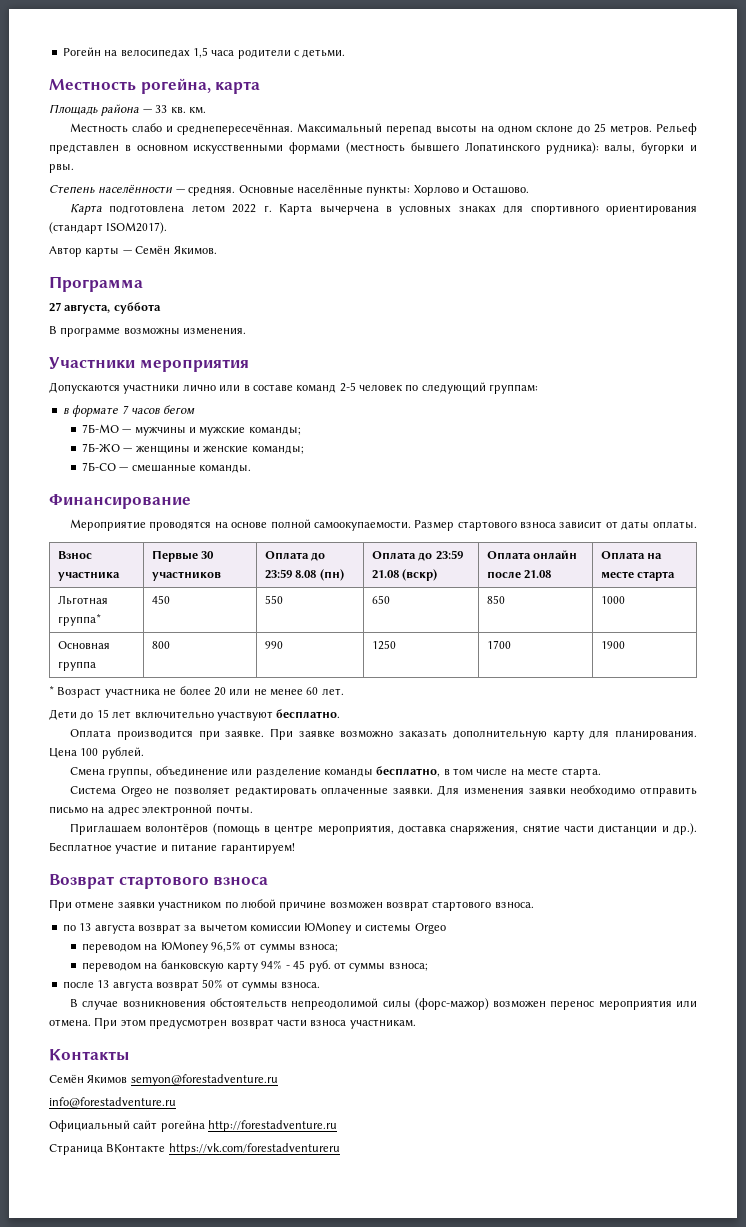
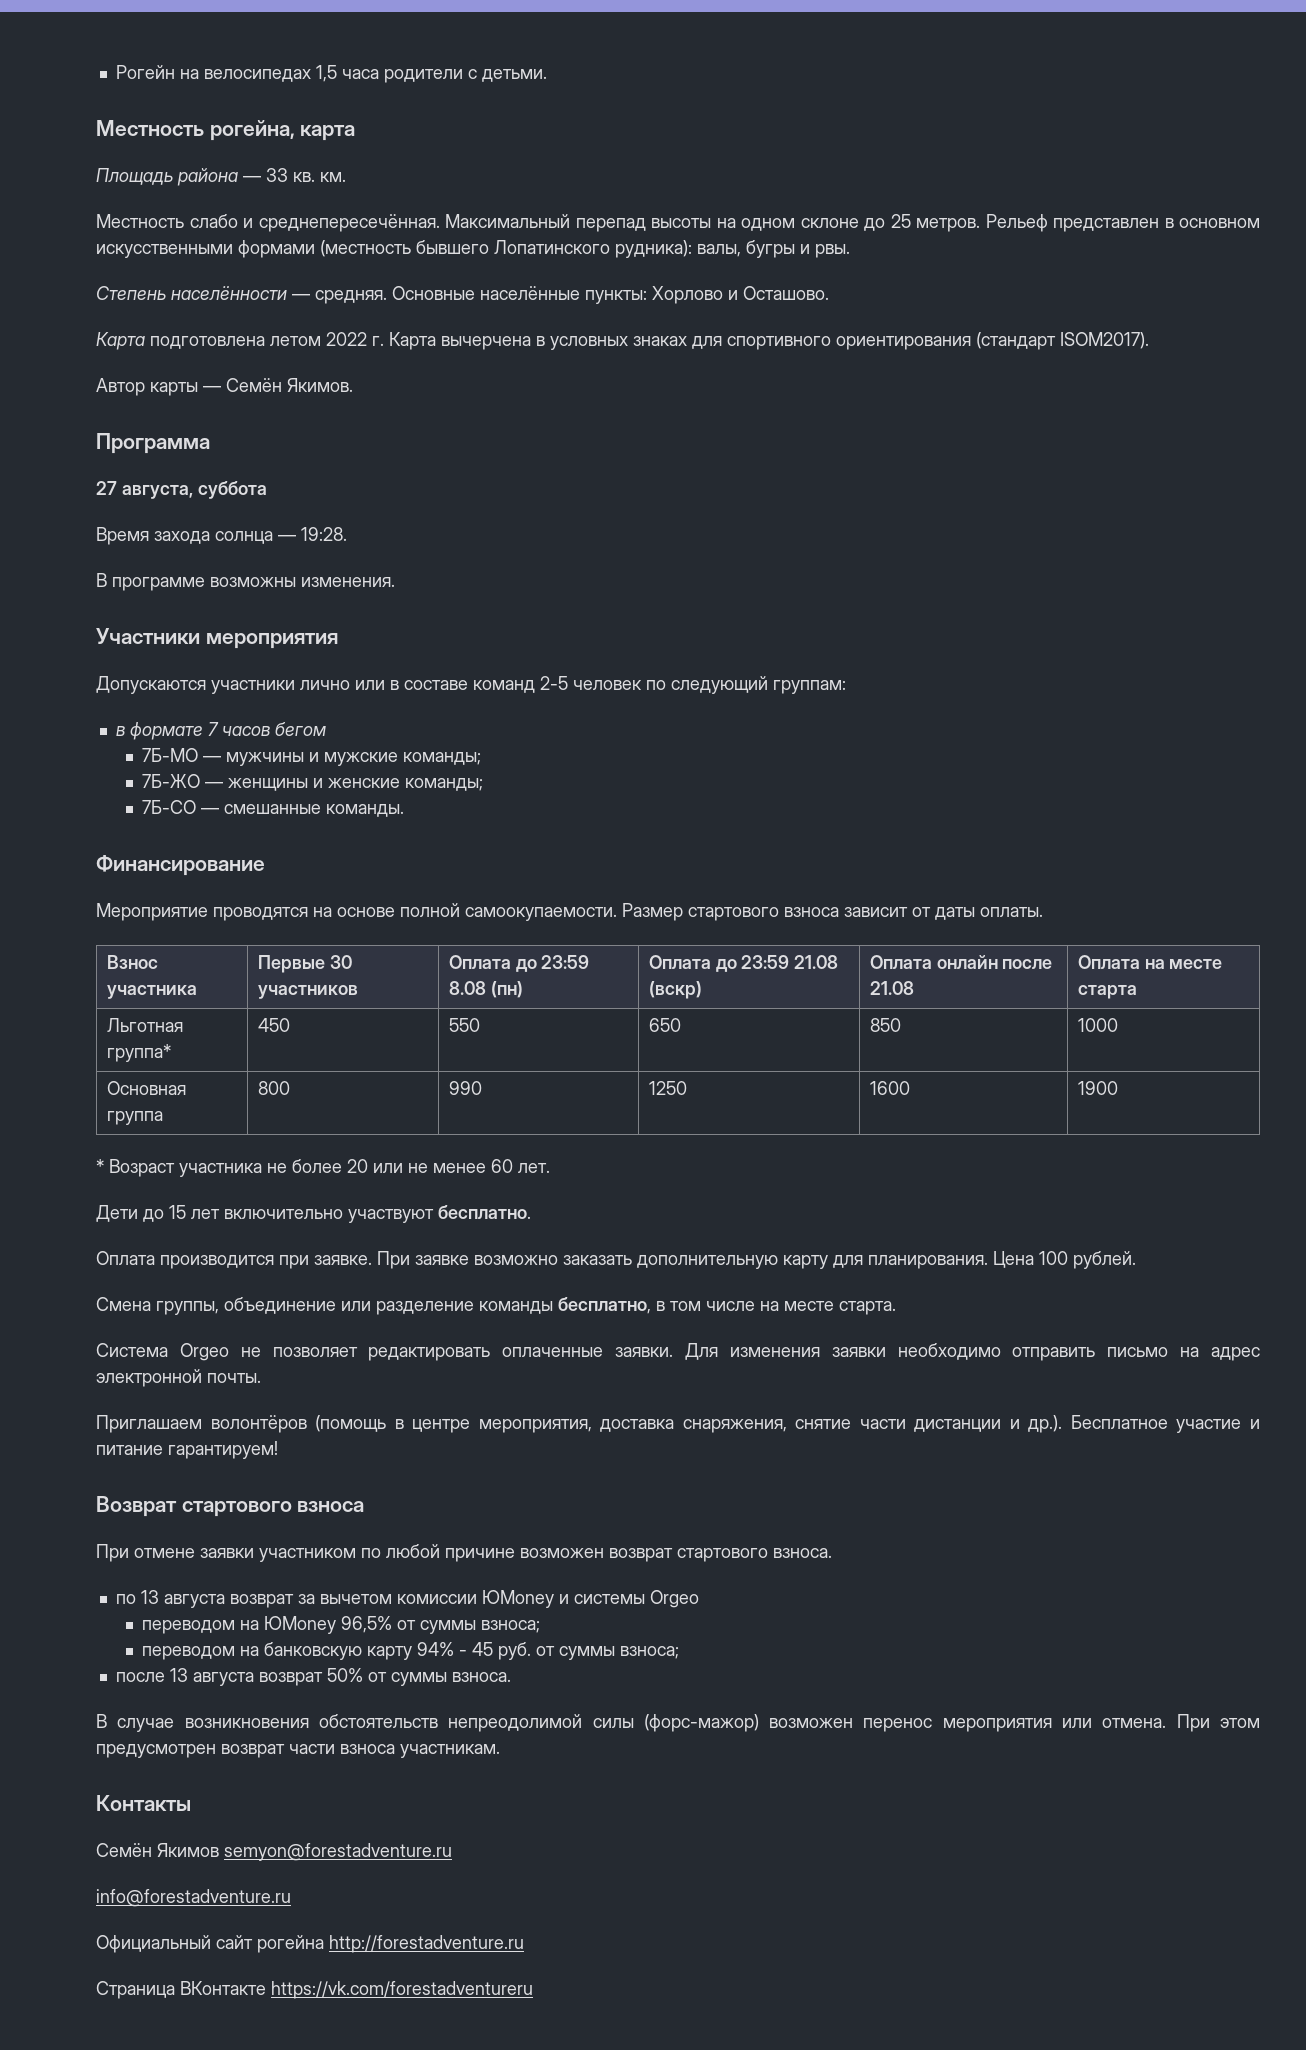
[641,142,685,154] бугорки -> [746,240,795,258] бугры
(161, 308) none -> [96,527,347,545] // Время захода солнца — 19:28.
[486,640,511,649] 1700 -> [869,1081,910,1095] 1600

